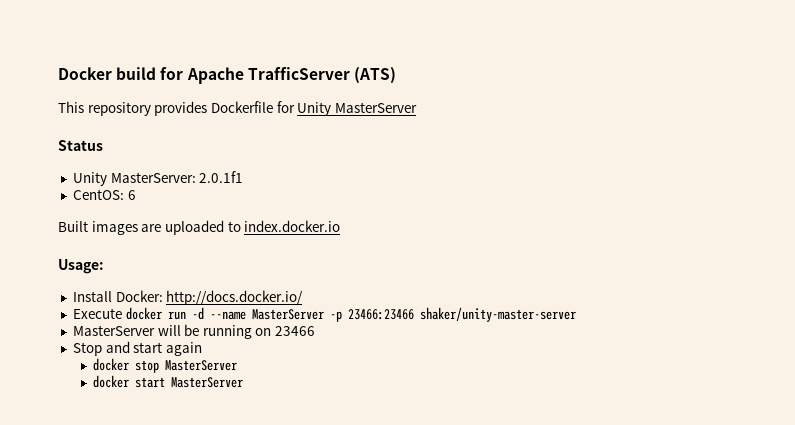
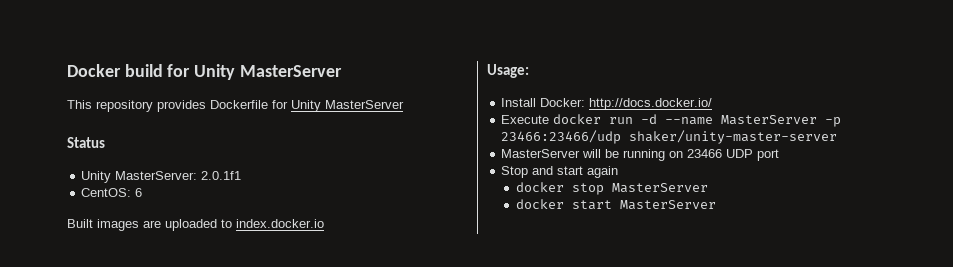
[186,67,396,84] Apache TrafficServer (ATS) -> [194,64,342,80] Unity MasterServer
[347,309,414,320] 23466:23466 -> [501,130,622,144] 23466:23466/udp
(316, 331) none -> [726,149,780,161] UDP port

